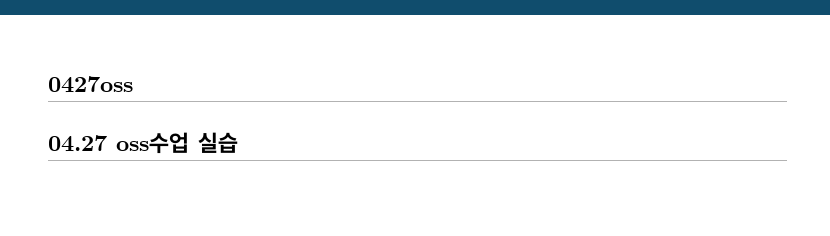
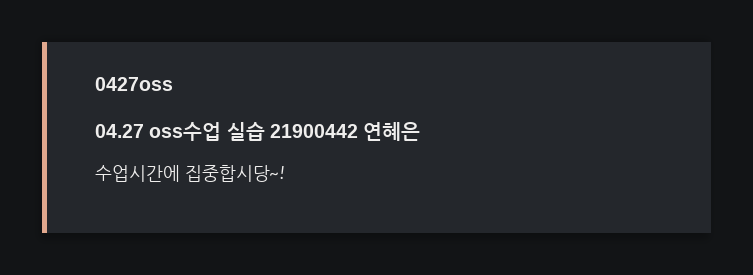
(238, 142) none -> [269,122,421,141] [95,165,285,182] 21900442 연혜은 // 수업시간에 집중합시당~!

